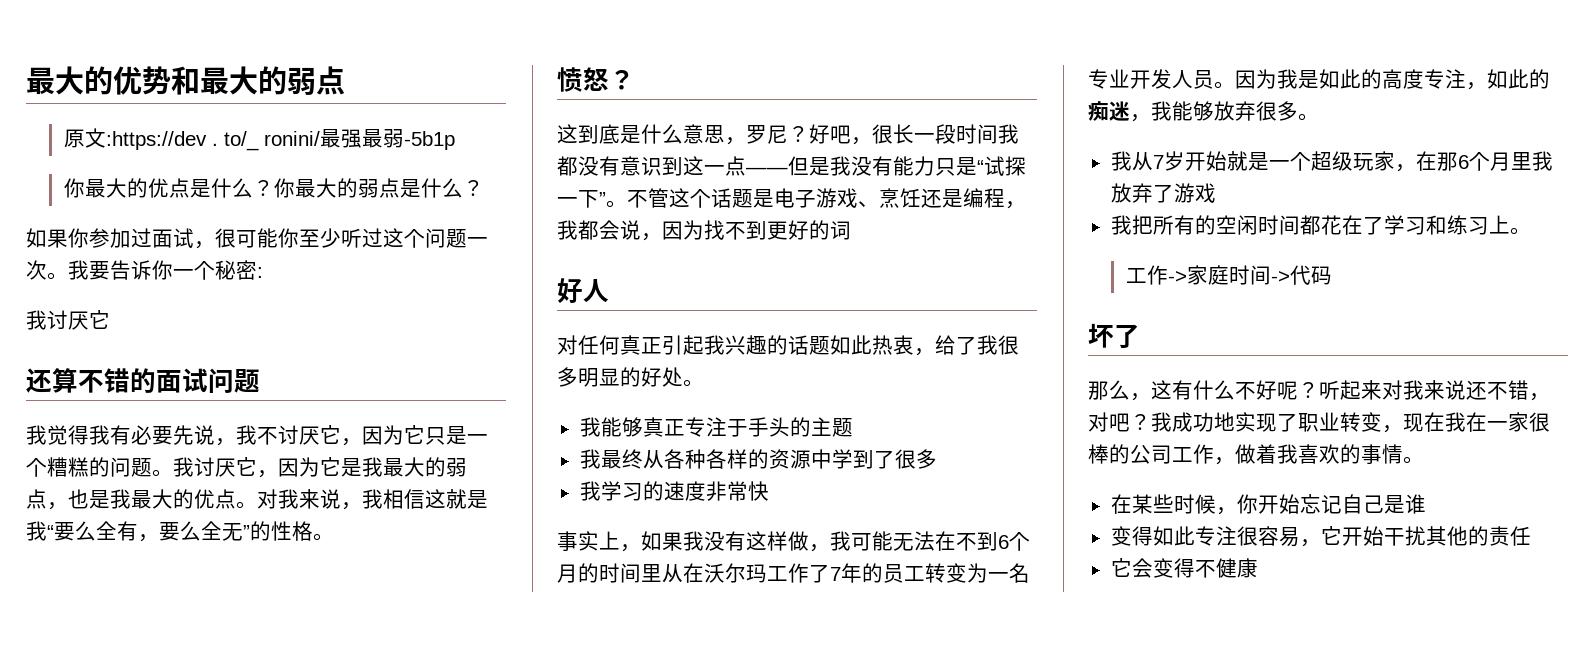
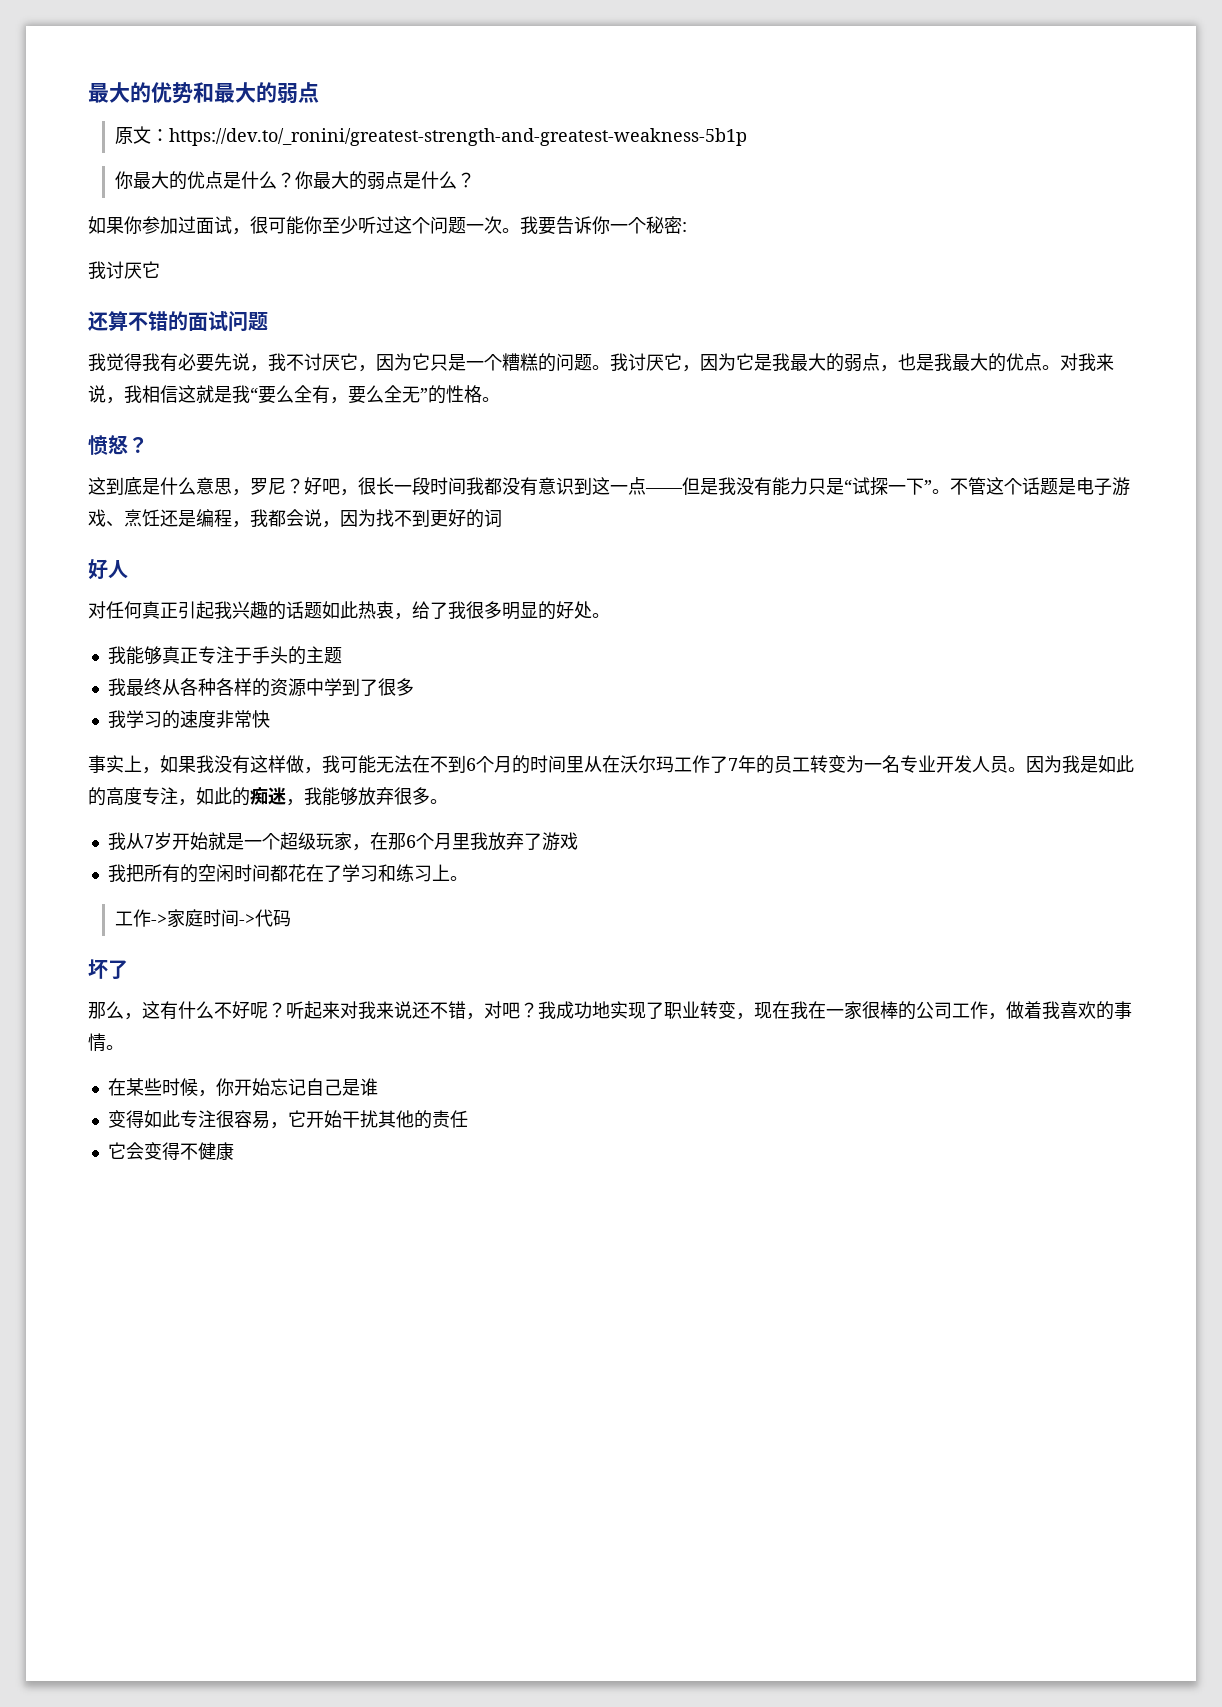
[105,129,455,151] :https://dev . to/_ ronini/最强最弱-5b1p -> [150,128,747,146] ：https://dev.to/_ronini/greatest-strength-and-greatest-weakness-5b1p

